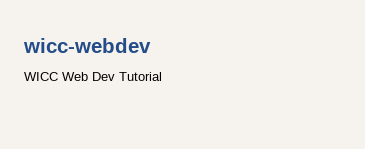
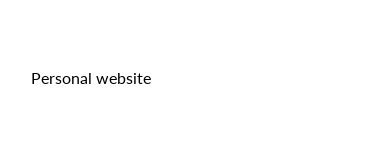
[23,38,151,53] [24,72,162,81] wicc-webdev // WICC Web Dev Tutorial -> [31,73,152,84] Personal website

